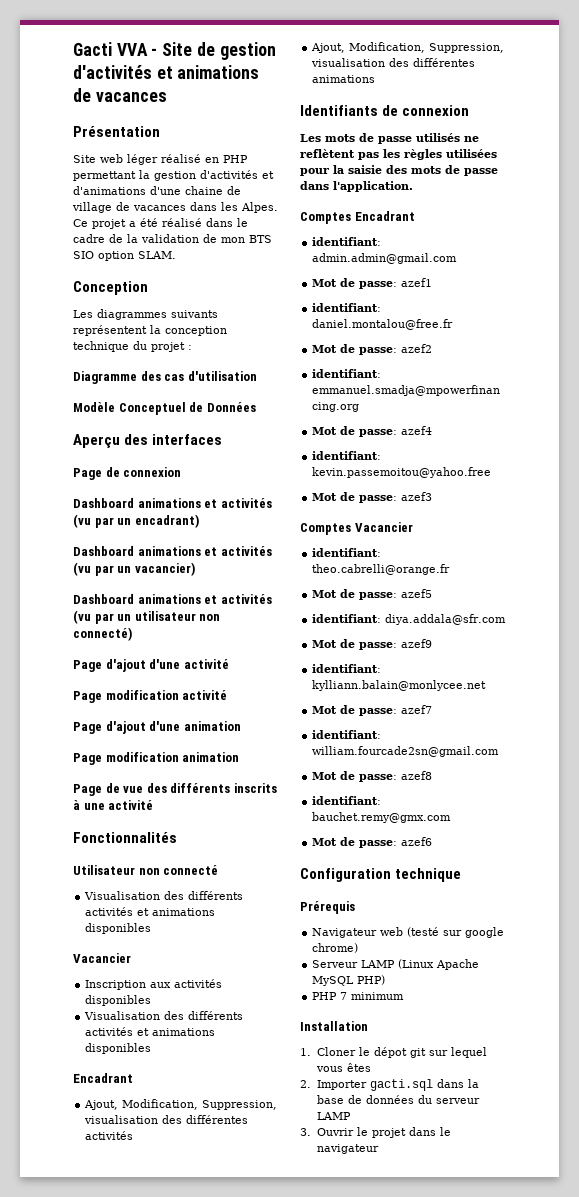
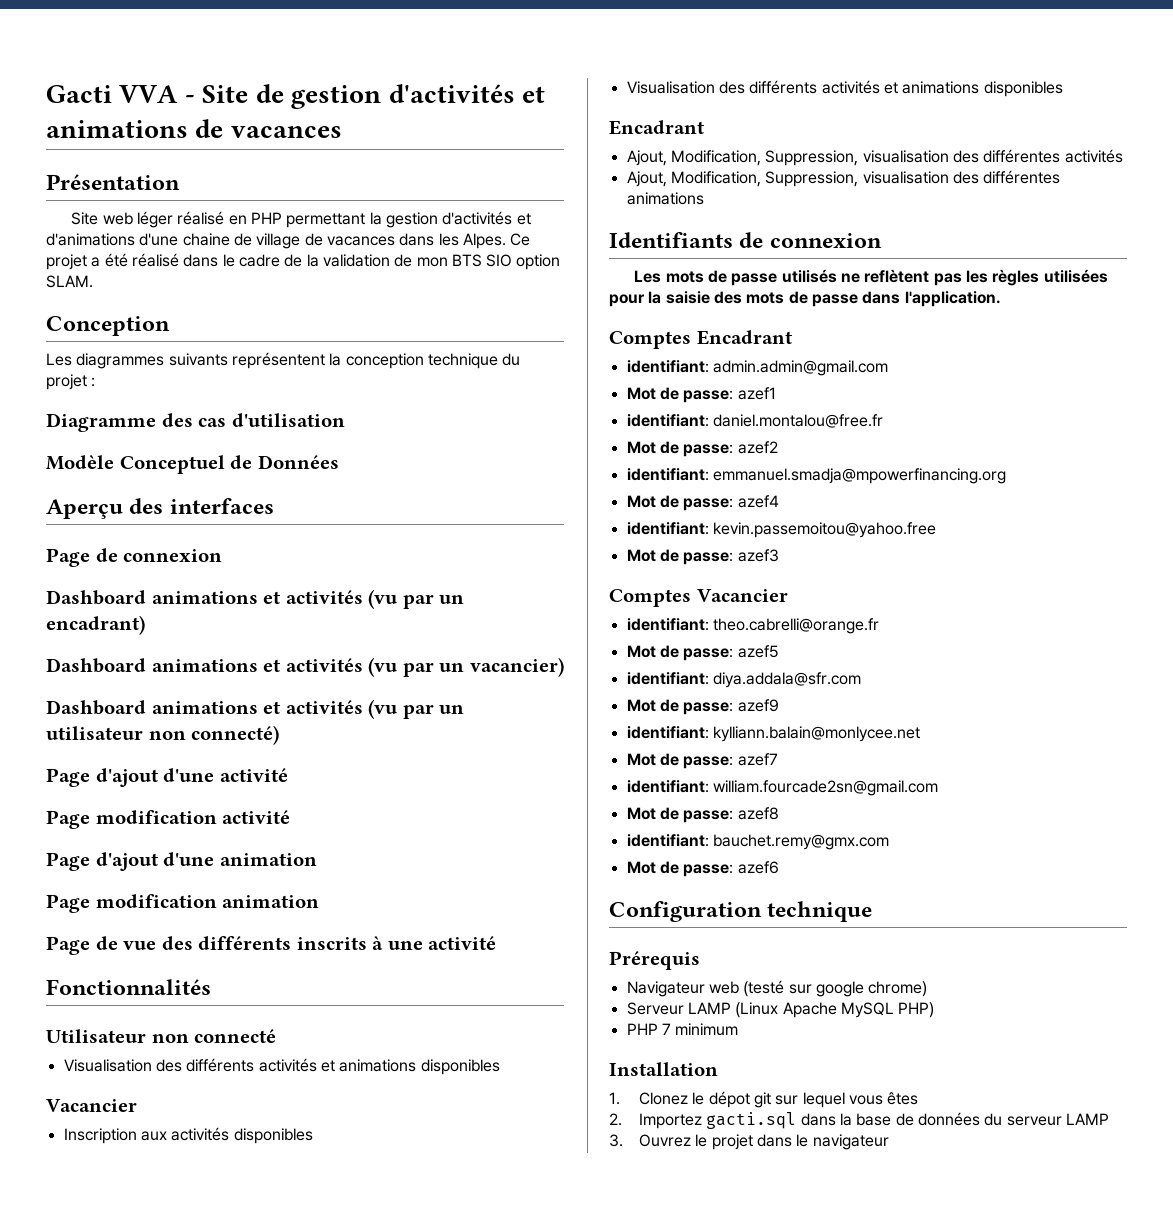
[316,1047,356,1056] Cloner -> [639,1092,689,1105] Clonez
[316,1080,367,1090] Importer -> [639,1113,703,1129] Importez
[316,1128,354,1136] Ouvrir -> [639,1134,692,1147] Ouvrez

